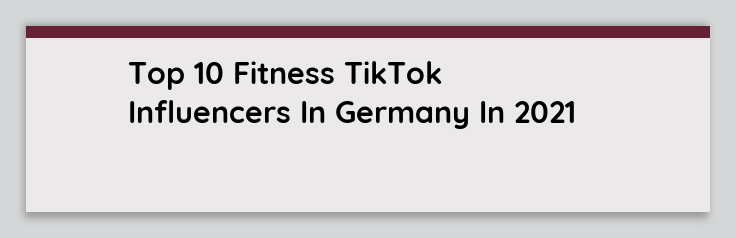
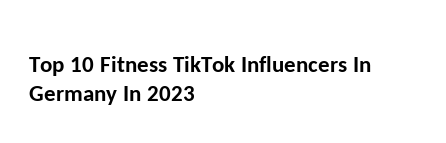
[514,101,576,123] 2021 -> [147,86,196,101] 2023

